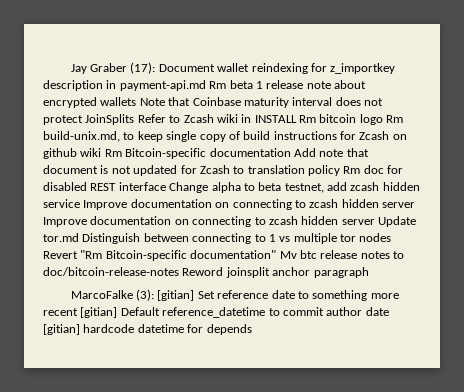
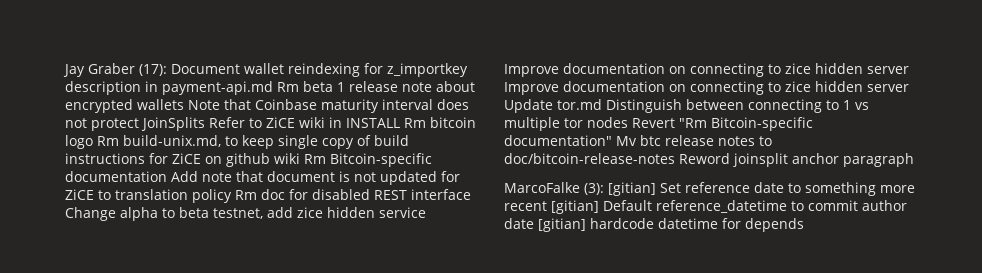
[183,114,214,123] Zcash -> [266,117,295,128] ZiCE
[359,131,390,140] Zcash -> [172,153,201,164] ZiCE
[199,165,230,174] Zcash -> [65,189,94,200] ZiCE
[350,182,380,191] zcash -> [297,207,323,218] zice
[309,199,339,208] zcash -> [785,63,811,74] zice
[268,216,298,225] zcash -> [785,81,811,92] zice

